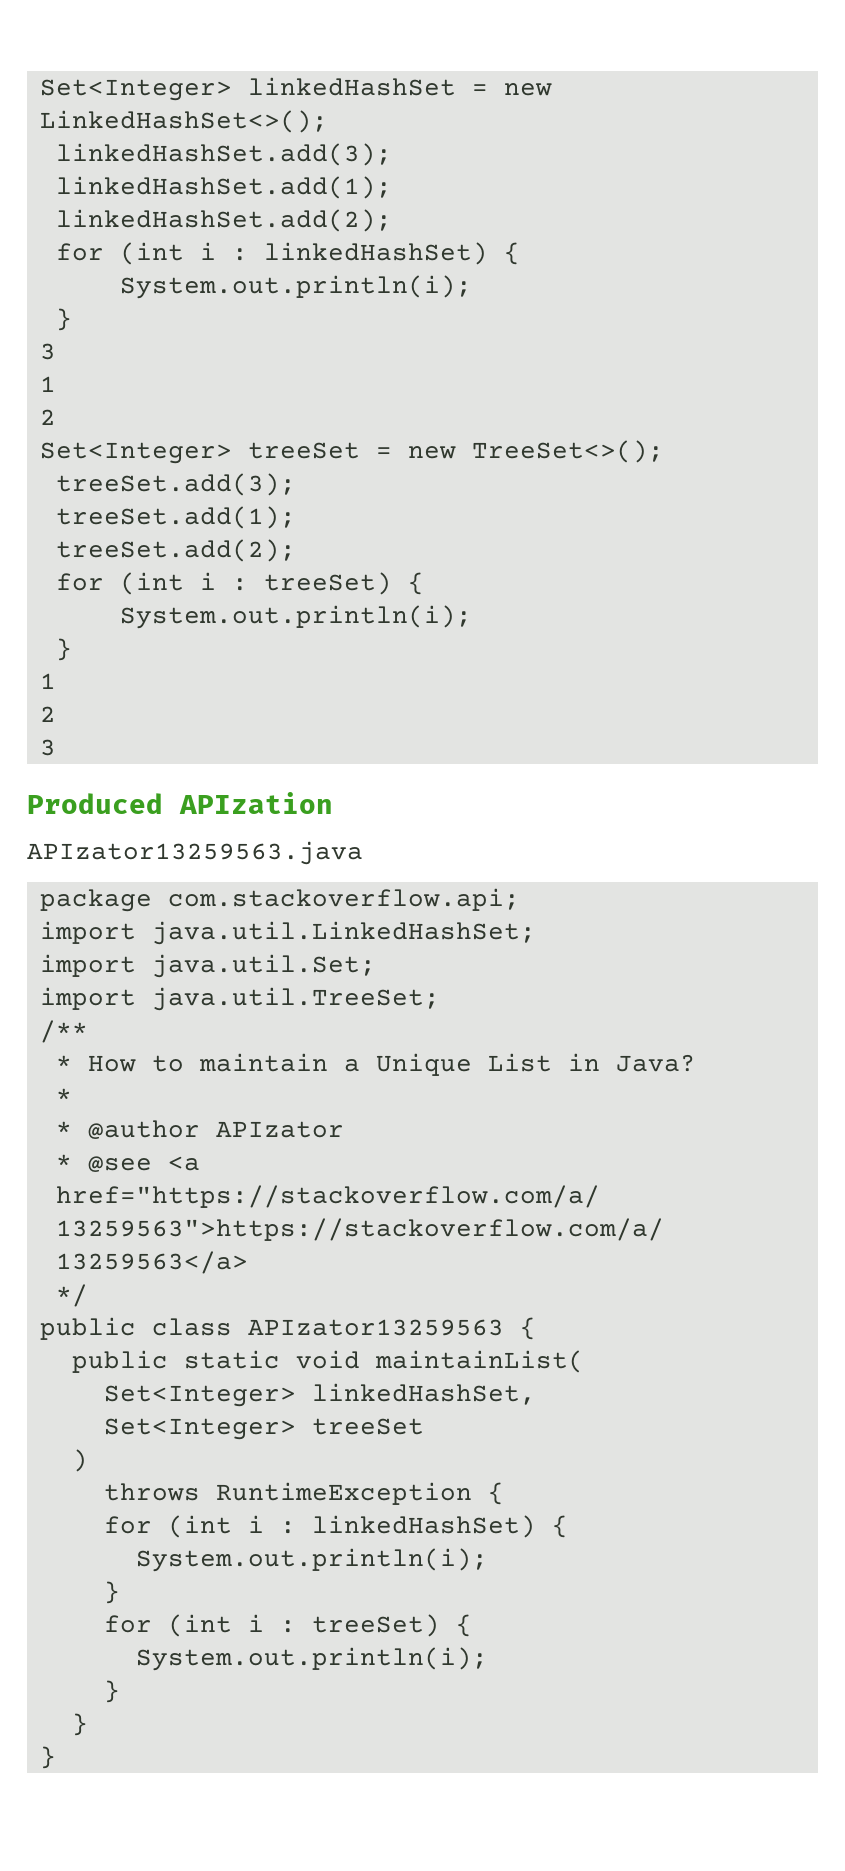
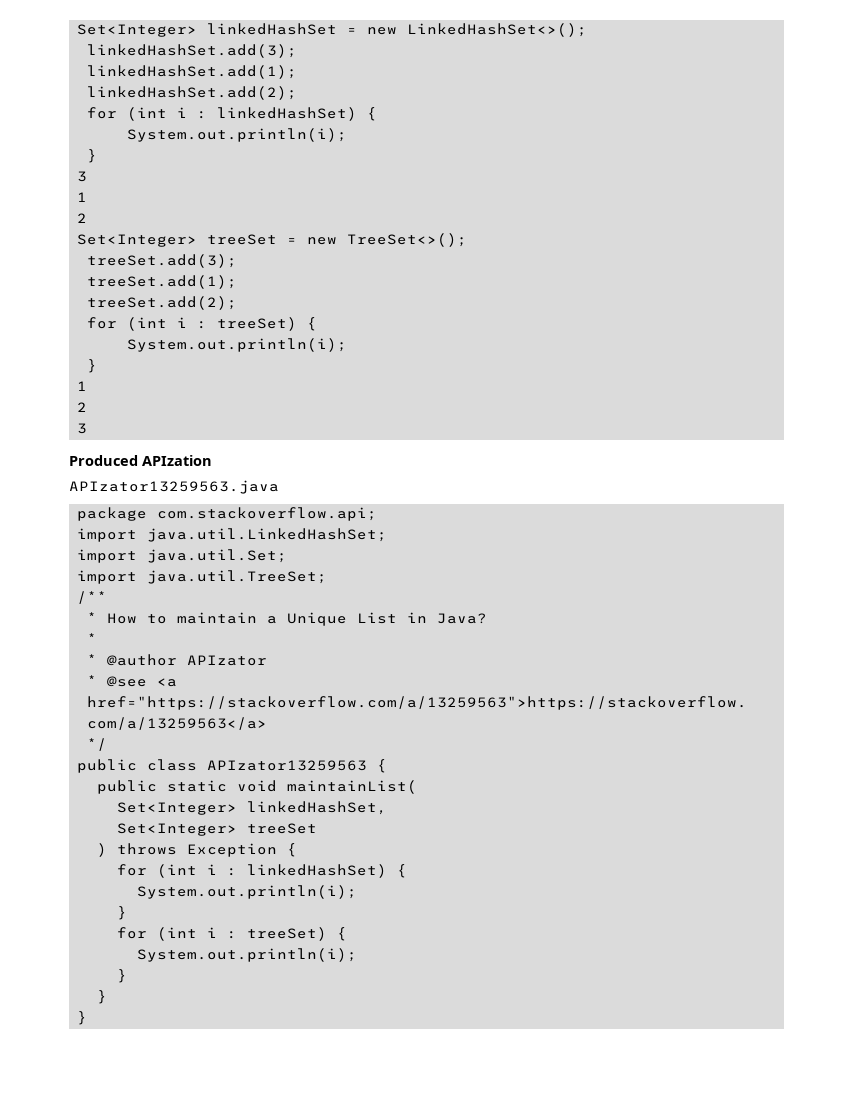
[103,1482,472,1505] // throws RuntimeException -> [116,843,277,857] throws Exception

